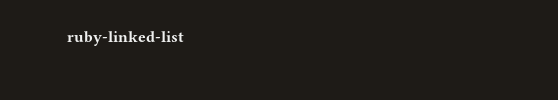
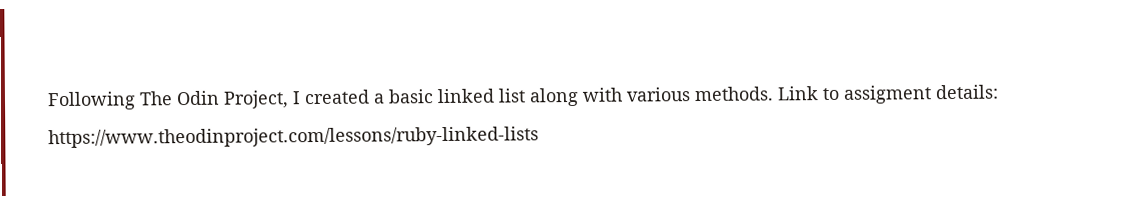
[67,31,184,46] ruby-linked-list -> [47,84,999,111] [48,126,539,149] Following The Odin Project, I created a basic linked list along with various methods. Link to assigment details: // https://www.theodinproject.com/lessons/ruby-linked-lists

